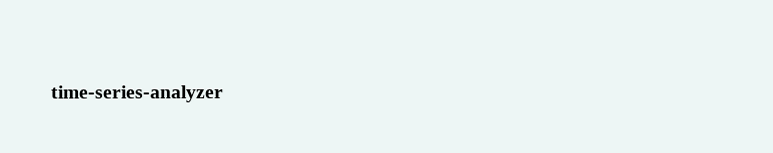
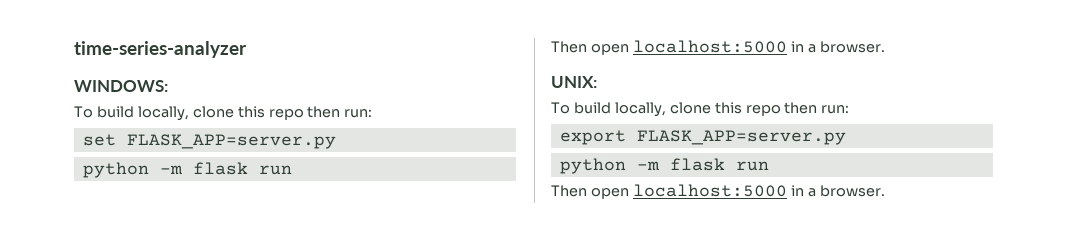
(224, 94) none -> [74,80,168,92] [74,106,373,121] [82,134,336,149] [82,162,292,178] [551,40,885,55] [551,76,597,88] [551,102,850,117] [559,130,846,145] [559,158,769,174] [551,184,885,199] // WINDOWS: // To build locally, clone this repo then run: // set FLASK_APP=server.py // python -m flask run // Then open localhost:5000 in a browser. // UNIX: // To build locally, clone this repo then run: // export FLASK_APP=server.py // python -m flask run // Then open localhost:5000 in a browser.

